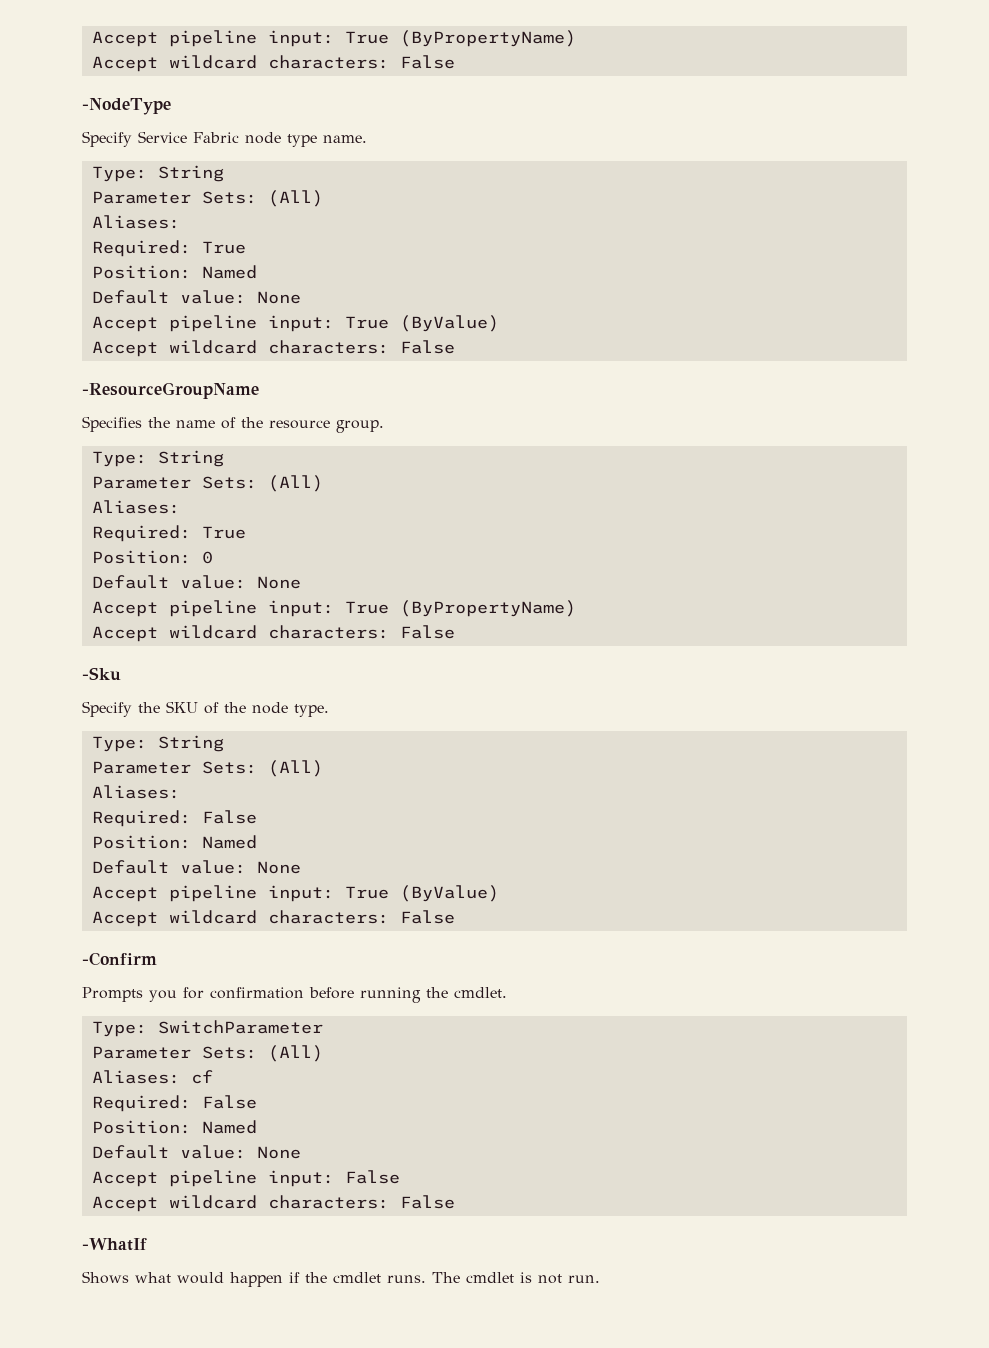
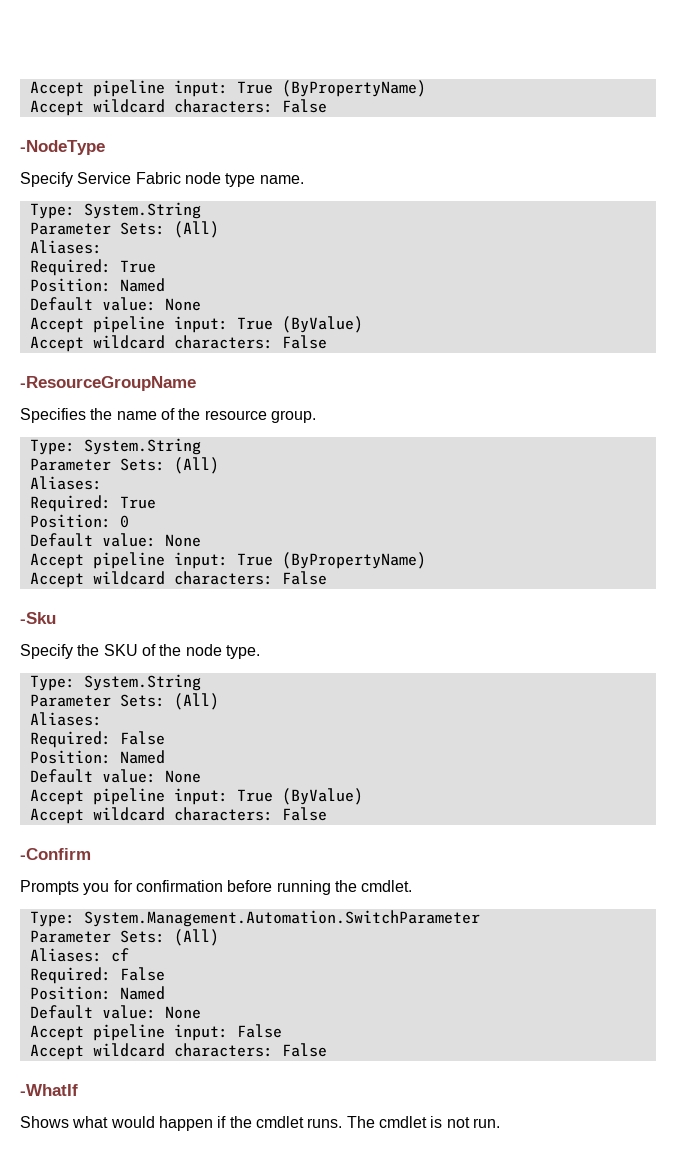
[157,165,224,182] String -> [83,202,201,219] System.String
[157,450,224,467] String -> [83,438,201,455] System.String
[157,735,224,752] String -> [83,674,201,691] System.String
[157,1020,323,1034] SwitchParameter -> [83,910,480,927] System.Management.Automation.SwitchParameter

